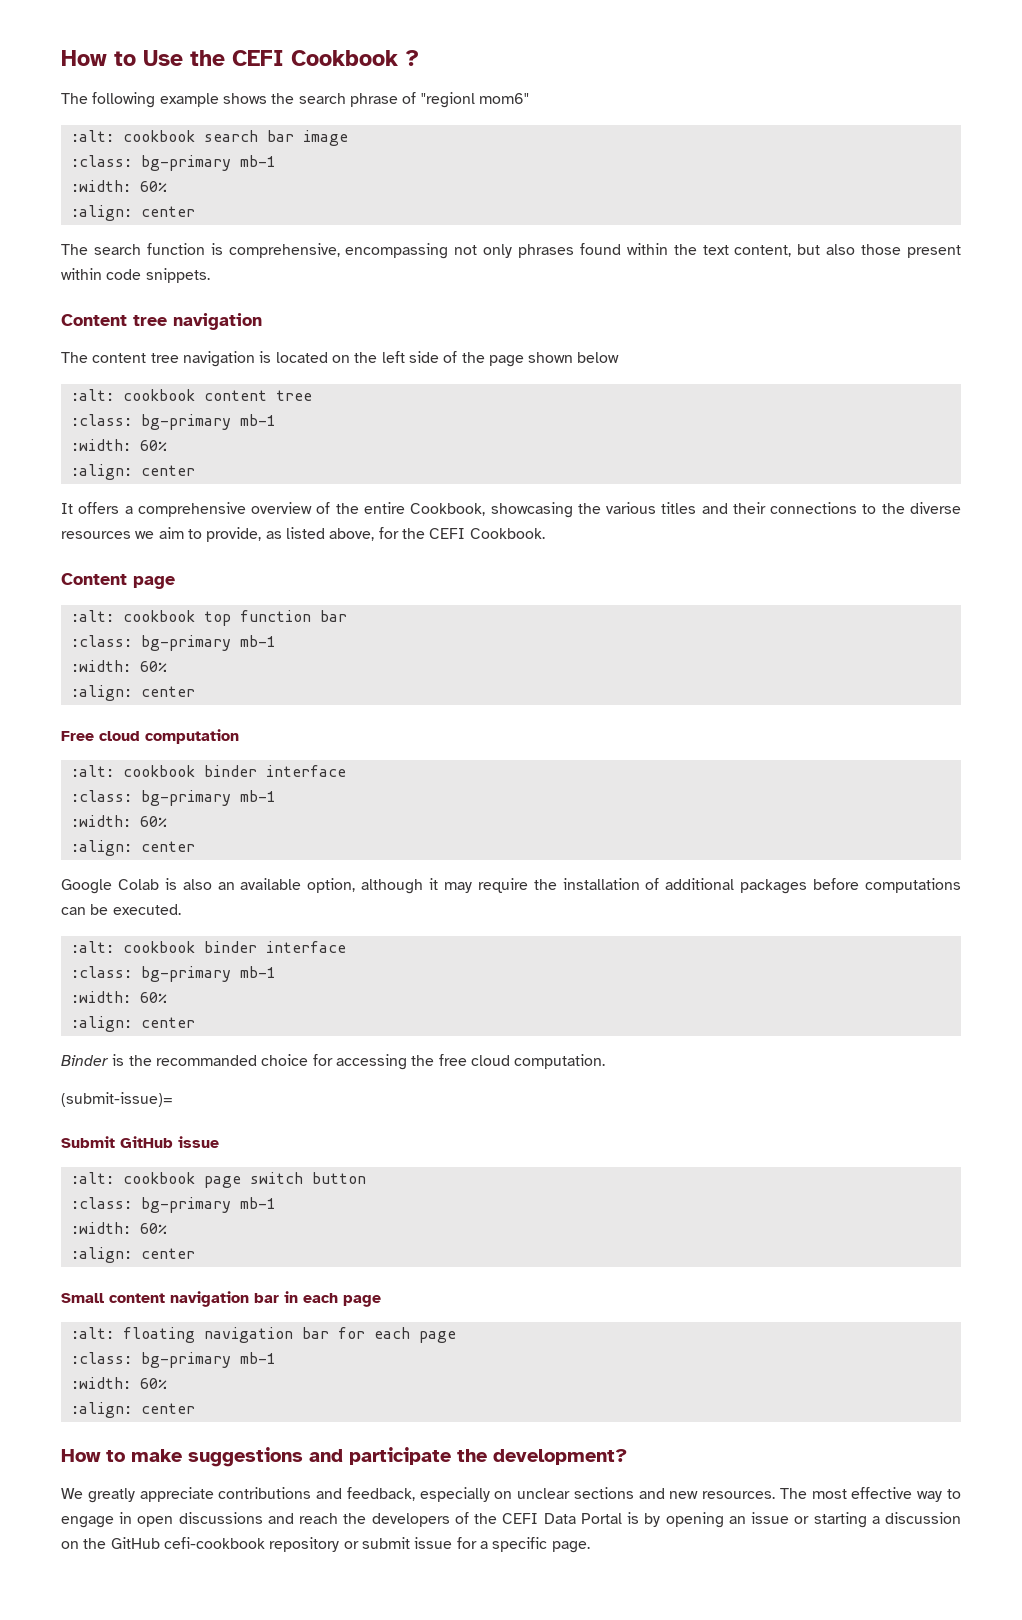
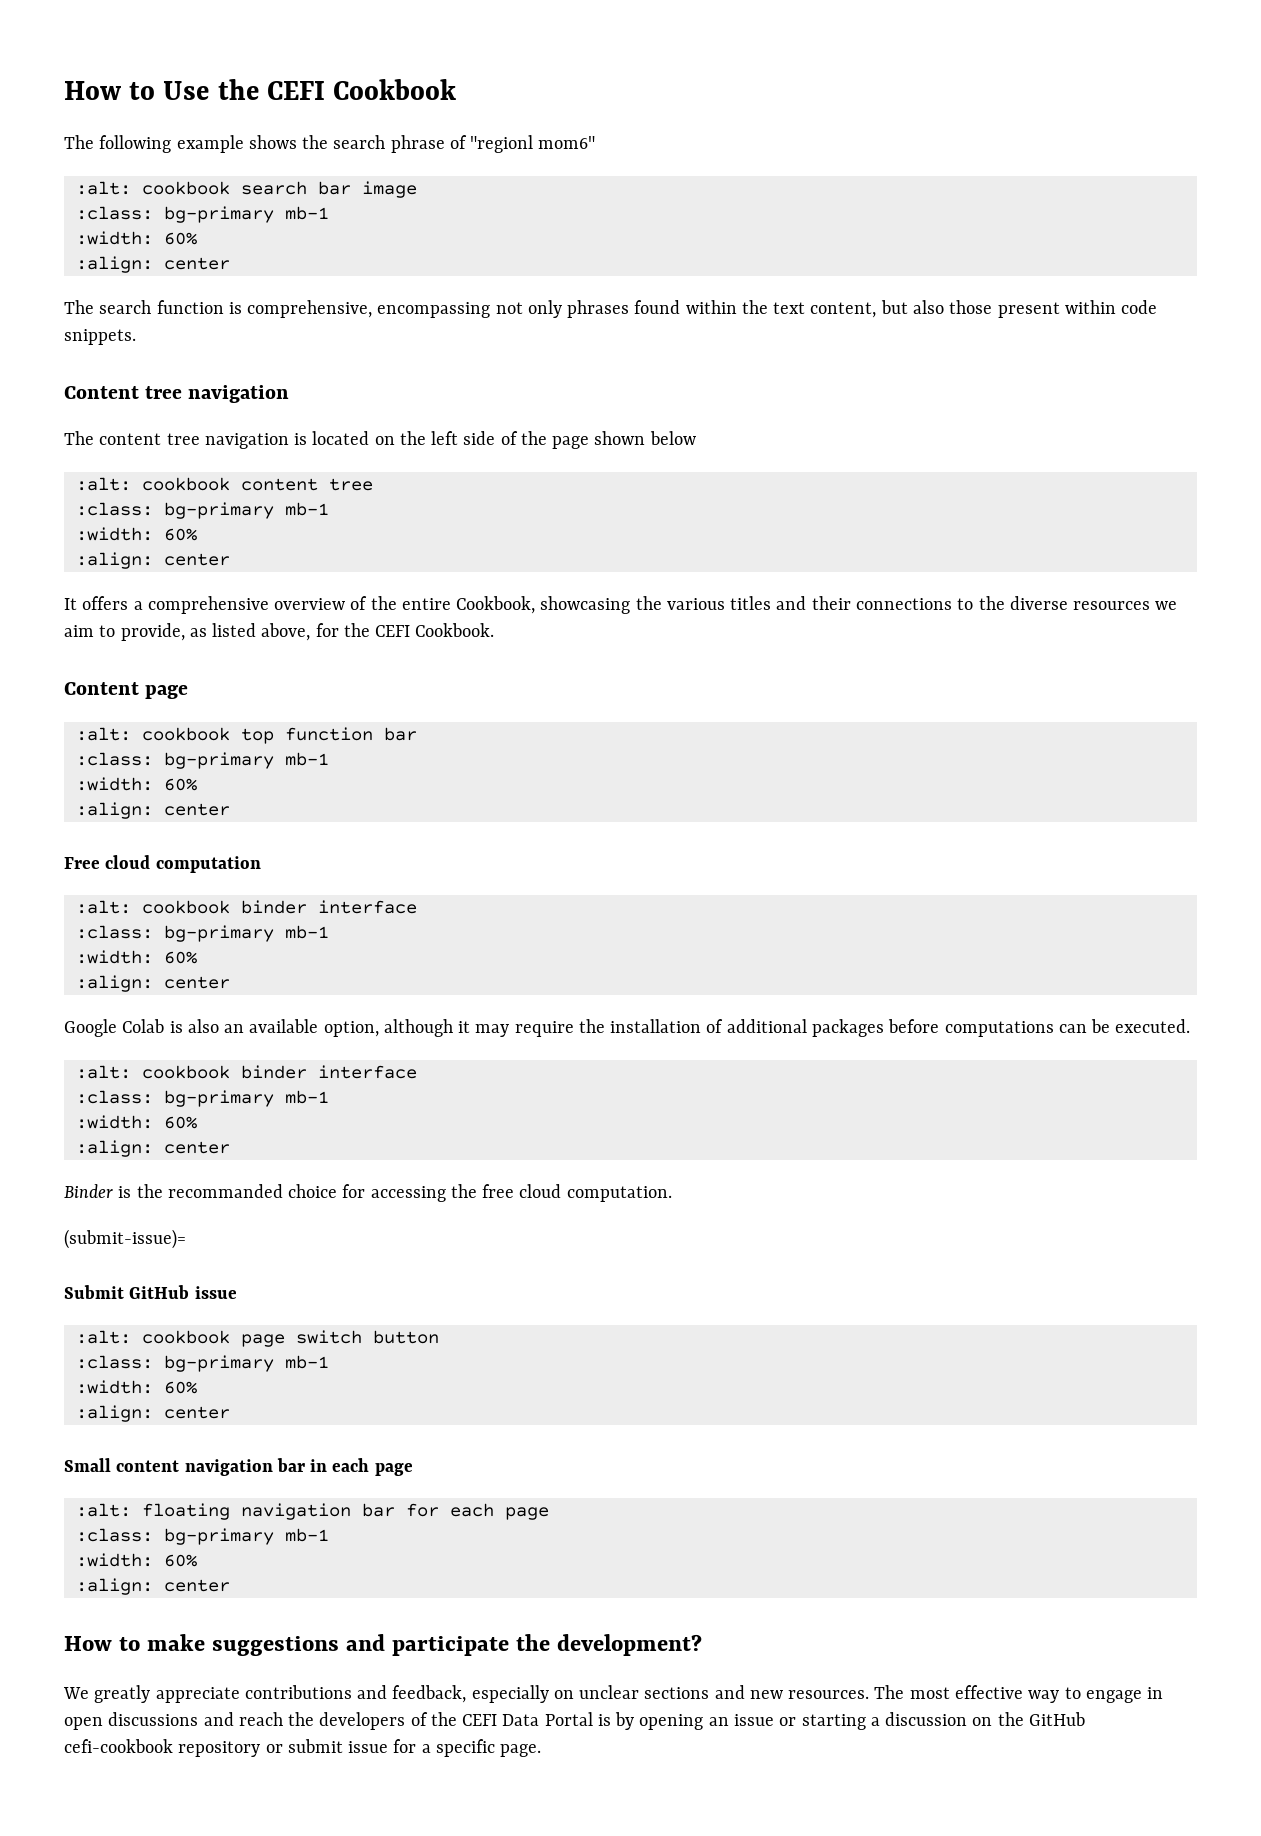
[405,50,419,66] ? -> (457, 89) none

